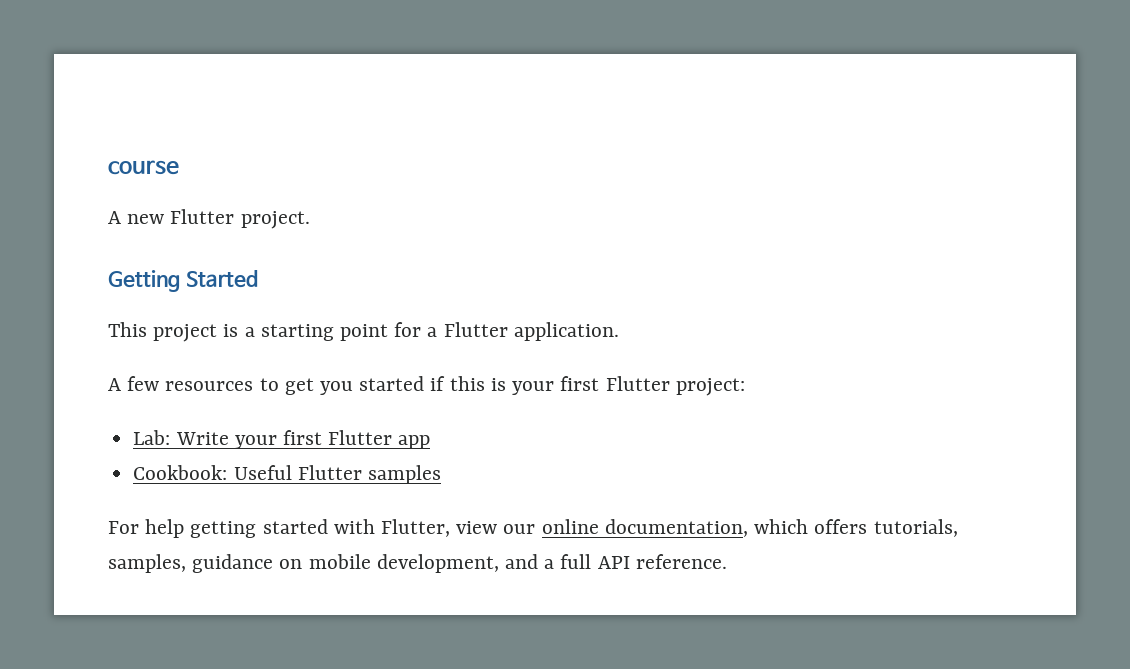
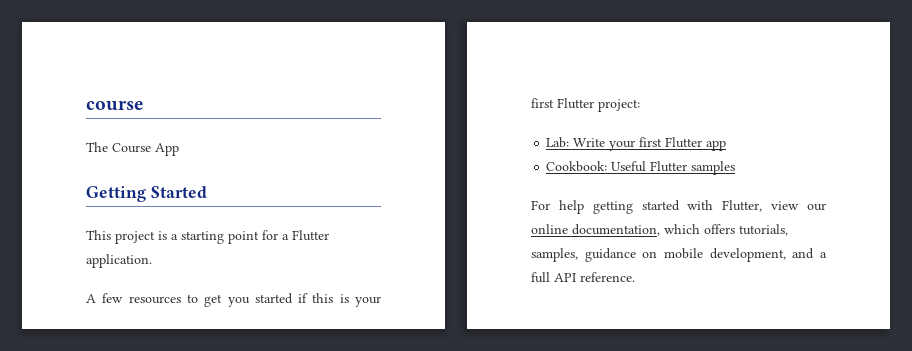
[108,209,310,229] A new Flutter project. -> [86,142,179,156] The Course App

